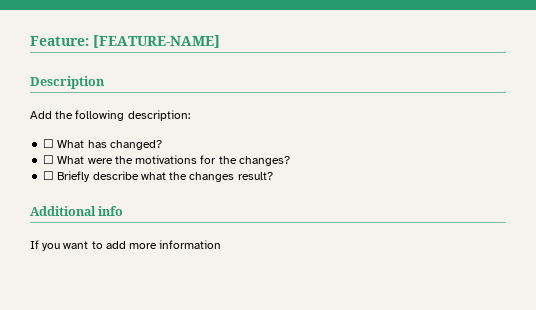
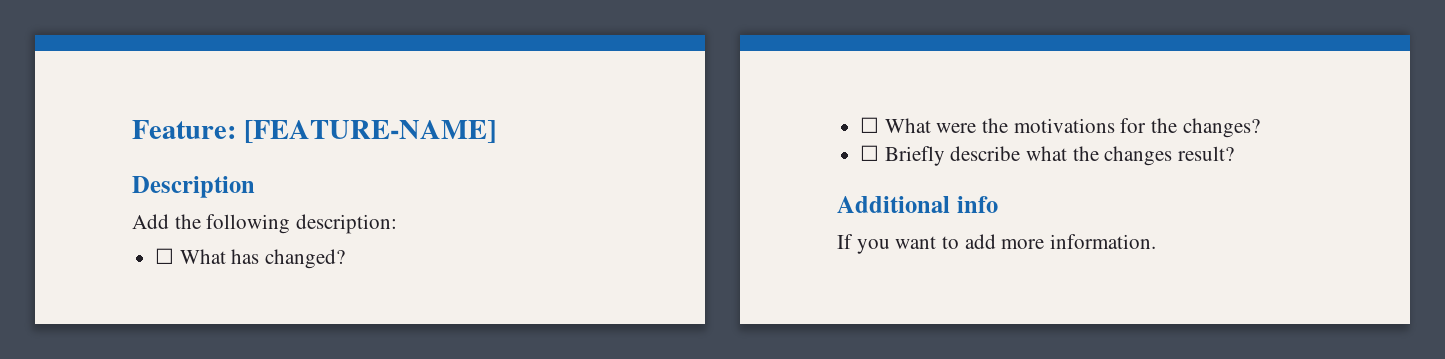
[159,240,222,249] information -> [1050,234,1157,249] information.

